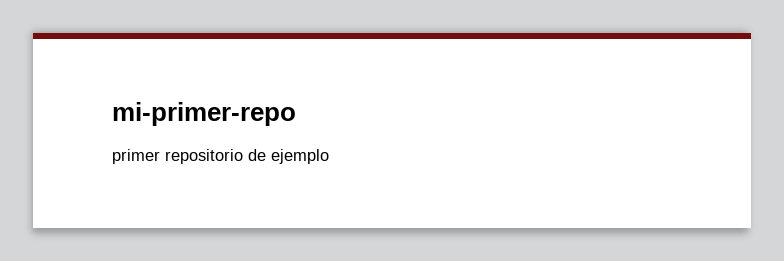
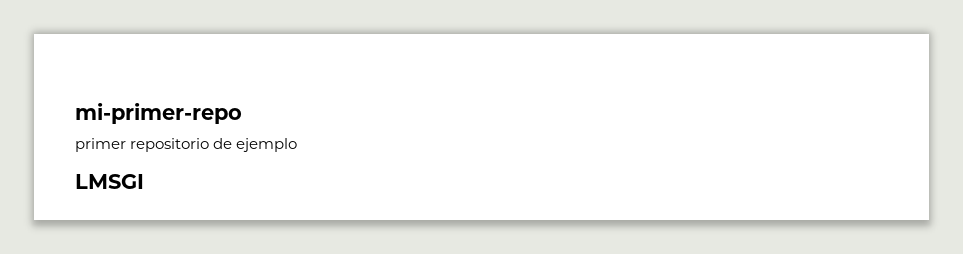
(329, 156) none -> [75,174,144,189] // LMSGI

